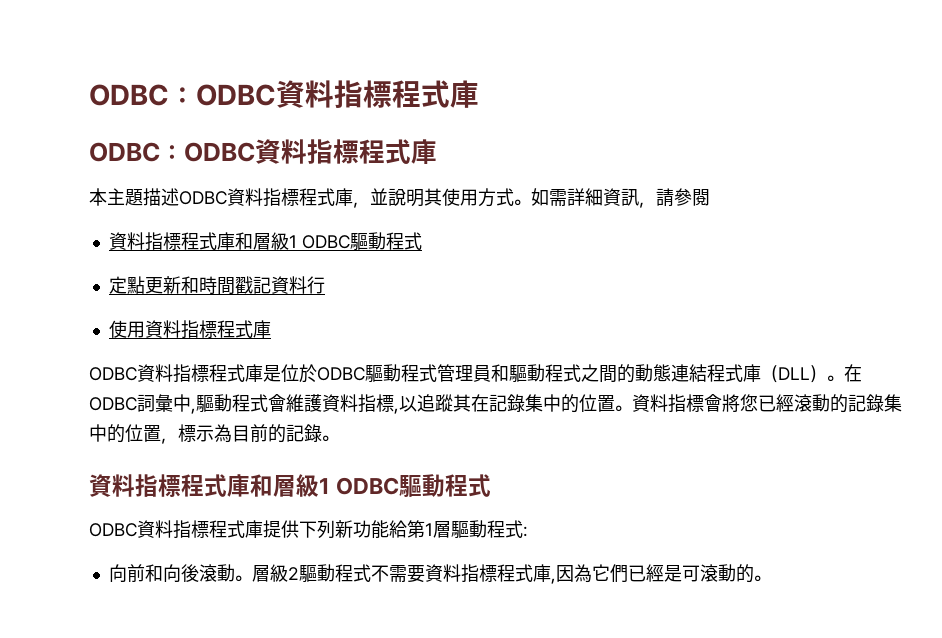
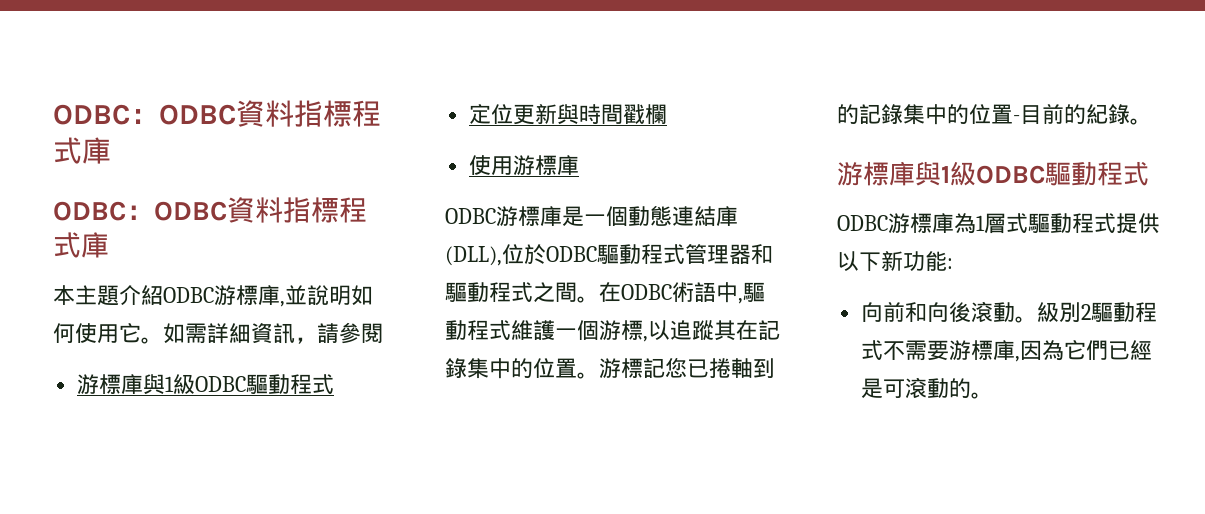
[143,188,514,208] 描述ODBC資料指標程式庫，並說明其使用方式 -> [119,285,373,307] [53,323,141,343] 介紹ODBC游標庫,並說明如何使用它
[108,232,422,251] [108,276,325,295] [108,320,271,339] [89,364,281,383] 資料指標程式庫和層級1 ODBC驅動程式 // 定點更新和時間戳記資料行 // 使用資料指標程式庫 // ODBC資料指標程式庫是 -> [77,374,335,395] [469,104,668,125] [469,155,580,176] [445,205,738,227] [445,246,502,266] 游標庫與1級ODBC驅動程式 // 定位更新與時間戳欄 // 使用游標庫 // ODBC游標庫是一個動態連結庫(DLL),
[473,365,491,382] 員 -> [729,244,751,264] 器
[617,364,827,383] 的動態連結程式庫（DLL） -> (577, 292) none
[137,394,173,412] 詞彙 -> [672,282,716,302] 術語
[268,394,376,413] 會維護資料指 -> [511,320,621,341] 維護一個游
[632,394,902,413] [89,424,339,444] [89,474,492,497] [89,520,523,539] 資料指標會將您已經滾動的記錄集中的位置，標示為目前的記錄。 // 資料指標程式庫和層級1 ODBC驅動程式 // ODBC資料指標程式庫提供下列新功能給第1層驅動程式 -> [599,357,775,379] [837,103,1152,125] [837,161,1149,186] [837,213,1160,234] [837,251,947,271] 游標記您已捲軸到的記錄集中的位置-目前的紀錄。 // 游標庫與1級ODBC驅動程式 // ODBC游標庫為1層式驅動程式提供以下新功能
[251,564,288,582] 層級 -> [1037,302,1082,322] 級別
[424,564,533,583] 資料指標程式 -> [949,340,994,361] 游標

